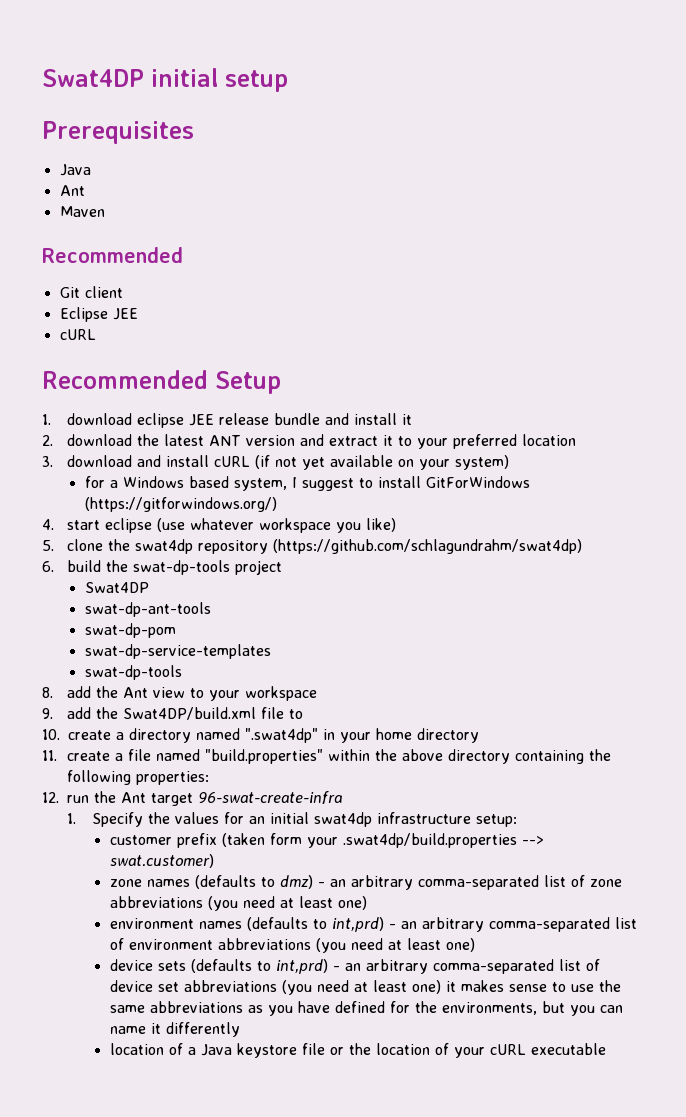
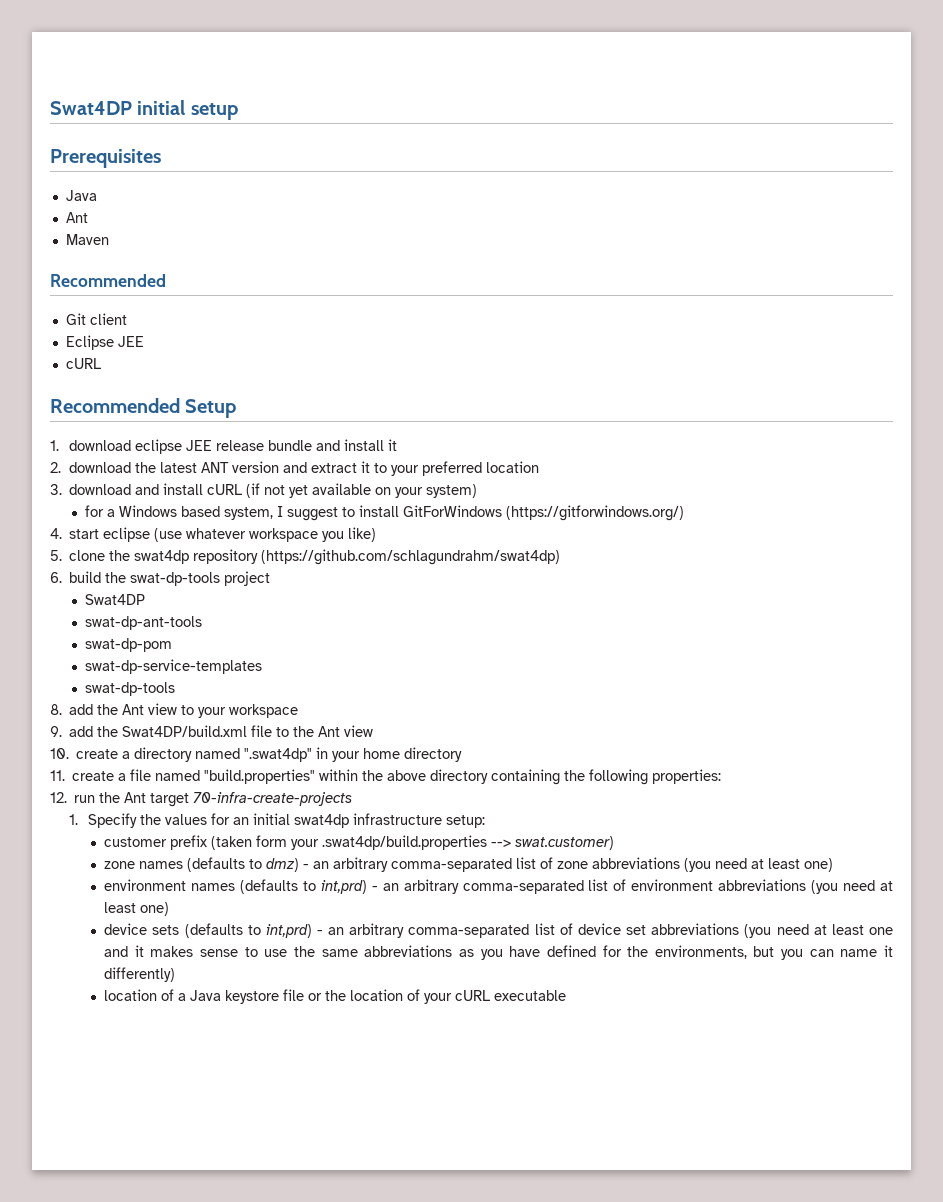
(304, 714) none -> [293,725,374,737] the Ant view
[198,791,343,804] 96-swat-create-infra -> [193,792,353,806] 70-infra-create-projects
[411,980,441,994] one) -> [869,927,894,935] [104,946,129,957] one and
[165,1022,240,1037] differently -> [104,967,176,982] differently)

